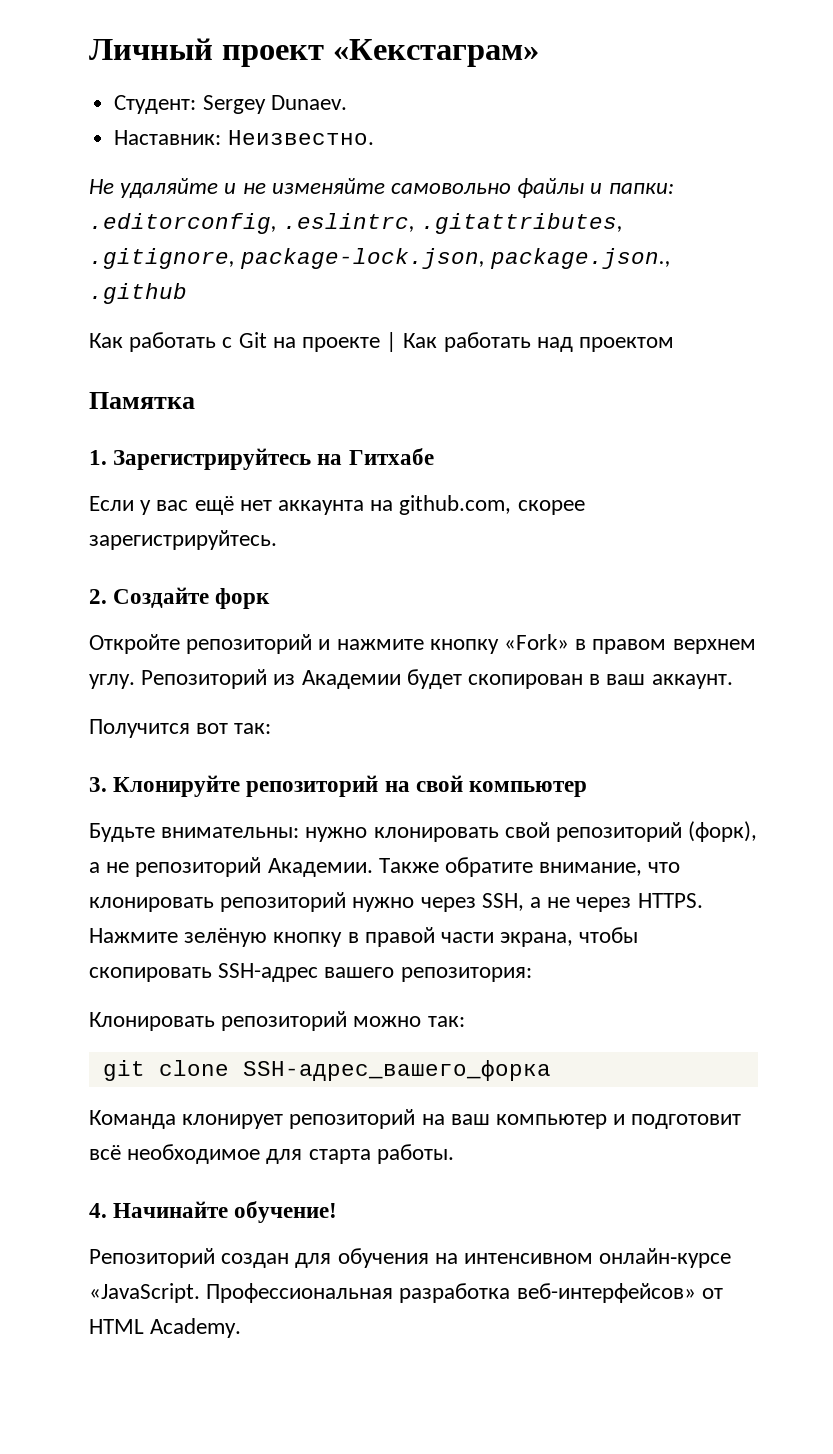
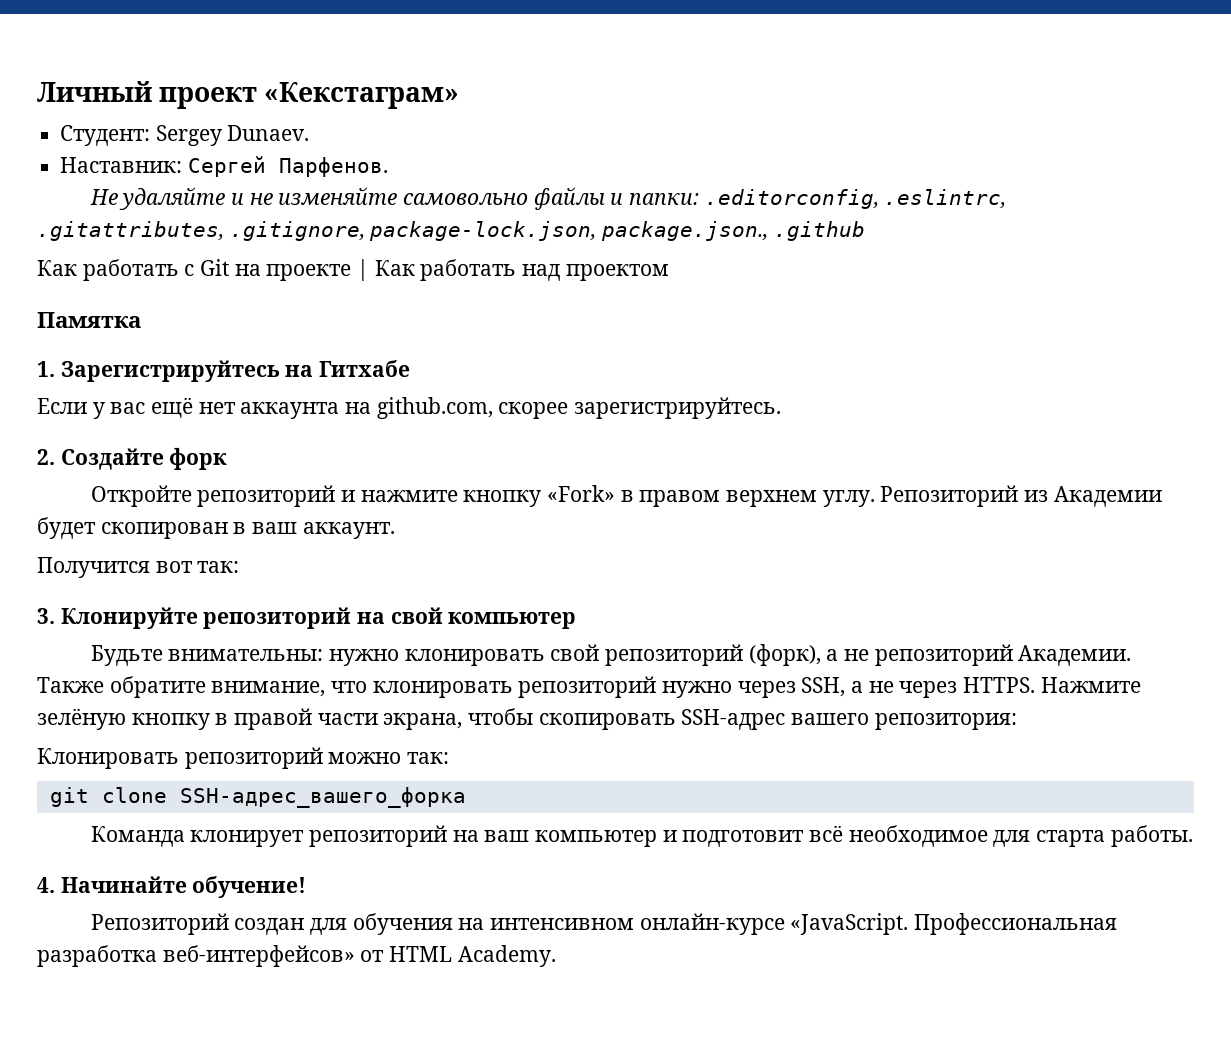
[227,130,374,145] Неизвестно. -> [187,156,388,177] Сергей Парфенов.

